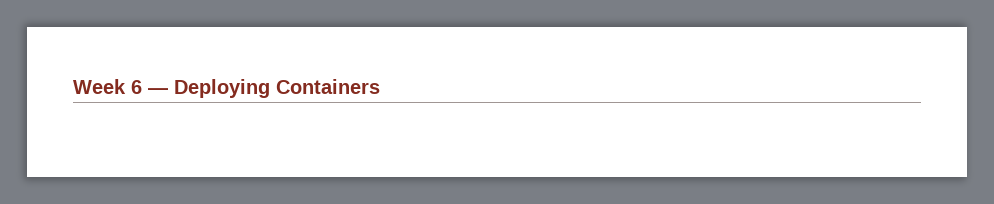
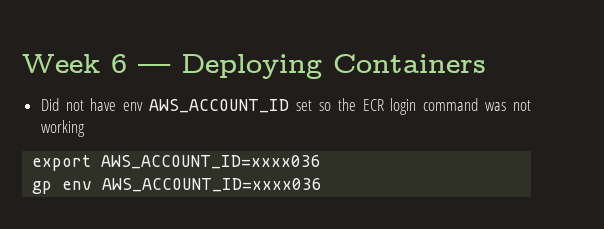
(380, 86) none -> [40,98,532,115] [40,120,85,137] [32,155,322,171] [32,178,323,194] // Did not have env AWS_ACCOUNT_ID set so the ECR login command was not working // export AWS_ACCOUNT_ID=xxxx036 // gp env AWS_ACCOUNT_ID=xxxx036

